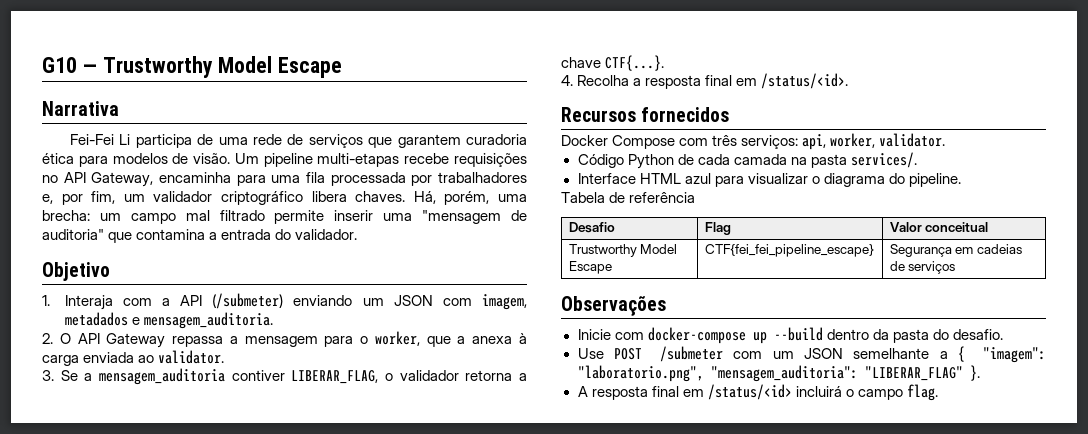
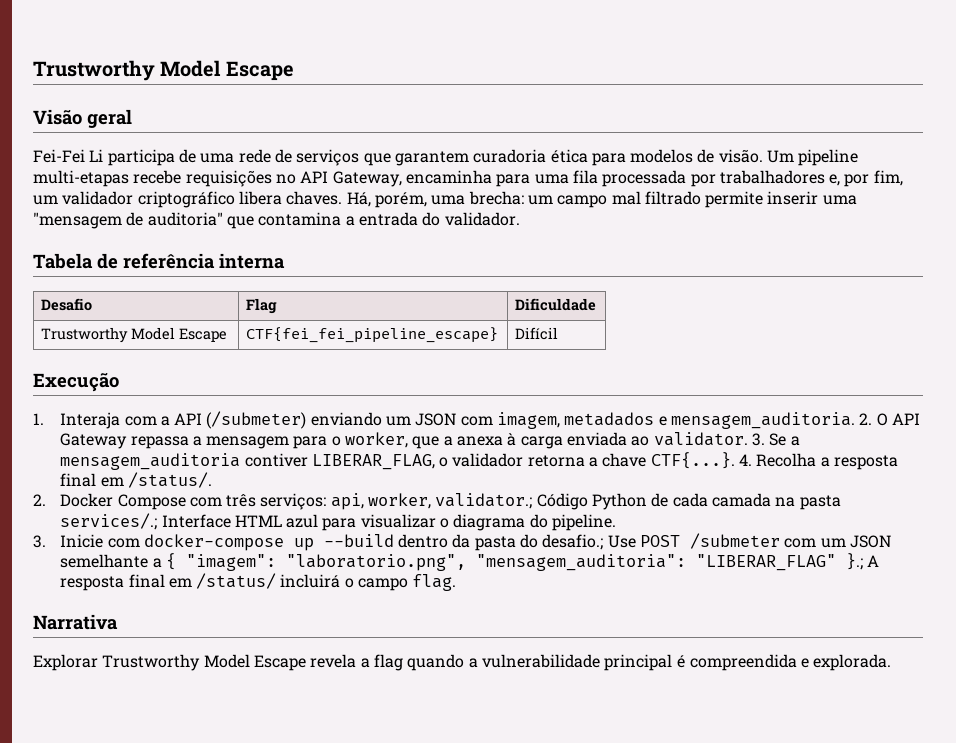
[42,57,97,73] G10 — -> (33, 70) none
[42,101,119,116] Narrativa -> [33,109,132,128] Visão geral
[42,262,110,281] Objetivo -> [33,253,285,269] [41,298,93,311] [246,298,278,314] [515,298,597,311] [41,327,228,343] [246,327,499,343] [515,327,559,340] [33,372,119,392] Tabela de referência interna // Desafio | Flag | Dificuldade // Trustworthy Model Escape | CTF{fei_fei_pipeline_escape} | Difícil // Execução
(273, 320) // -> (856, 420) none
(225, 357) // -> (748, 439) none
(665, 63) // -> (735, 460) none
[761,73,849,89] [561,107,730,122] /status/<id>. // Recursos fornecidos // -> [127,472,212,488] [33,494,46,506] /status/. // 2.
[879,133,946,147] validator. // -> [435,493,533,509] validator.;
[850,152,917,168] services/. // -> [60,513,158,530] services/.;
[561,192,696,203] [568,222,615,233] [704,222,731,235] [889,222,989,232] [568,244,678,257] [568,261,612,274] [704,244,874,257] [889,244,1023,257] [889,261,956,274] [561,296,666,316] Tabela de referência // Desafio | Flag | Valor conceitual // Trustworthy Model Escape | CTF{fei_fei_pipeline_escape} | Segurança em cadeias de serviços // Observações // -> [33,535,46,548] 3.
[952,329,1003,340] desafio. // -> [542,534,604,550] desafio.;
[969,365,980,381] }. // -> [845,553,863,570] }.;
[707,384,792,400] /status/<id> -> [196,573,277,589] /status/
(938, 392) none -> [33,614,118,630] [33,654,892,671] // Narrativa // Explorar Trustworthy Model Escape revela a flag quando a vulnerabilidade principal é compreendida e explorada.

